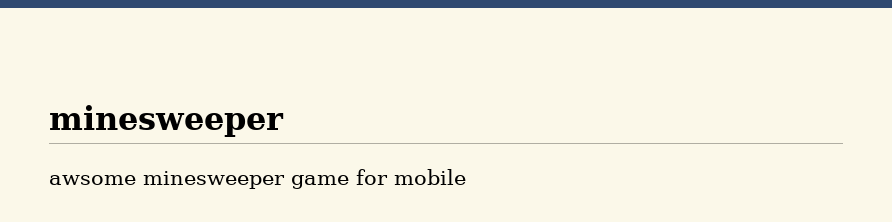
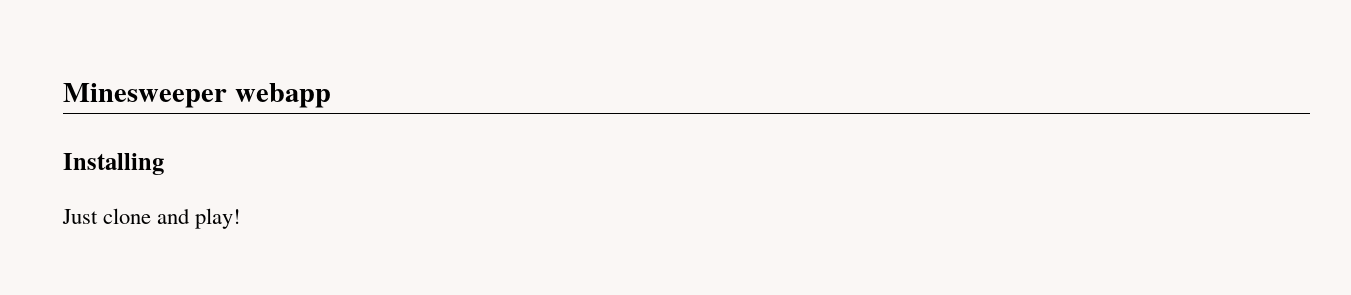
[49,105,284,137] [49,169,466,189] minesweeper // awsome minesweeper game for mobile -> [63,83,331,108] [63,153,164,175] [62,208,242,229] Minesweeper webapp // Installing // Just clone and play!

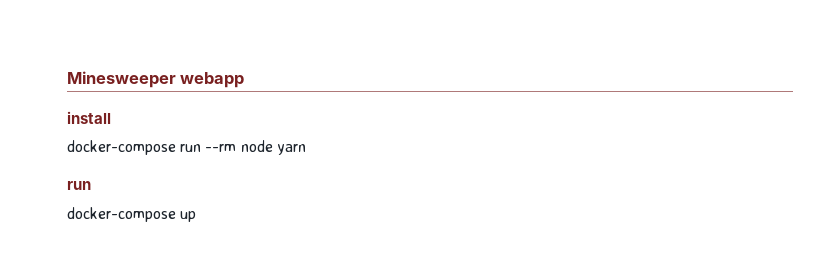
[63,153,164,175] [62,208,242,229] Installing // Just clone and play! -> [67,111,111,124] [67,140,306,155] [67,181,91,190] [67,207,197,222] install // docker-compose run --rm node yarn // run // docker-compose up

